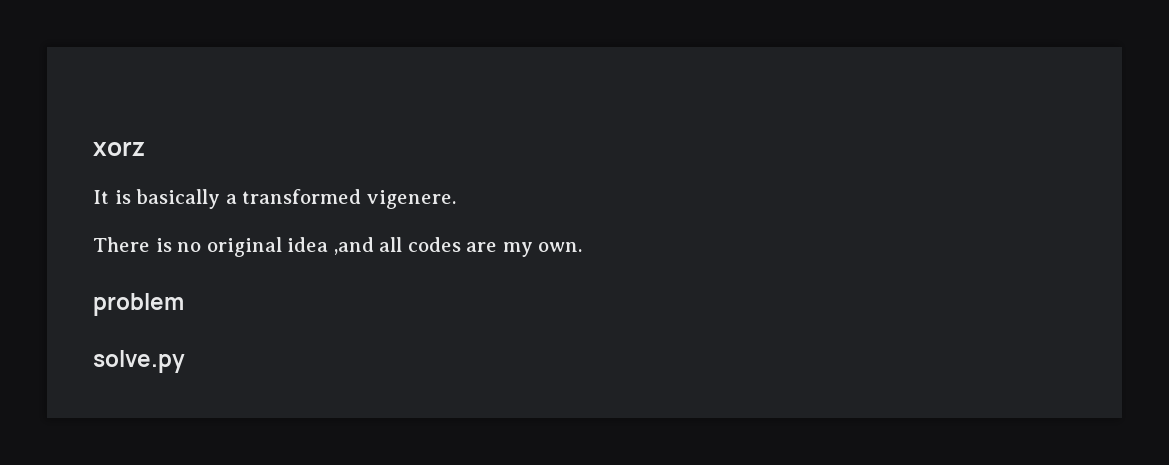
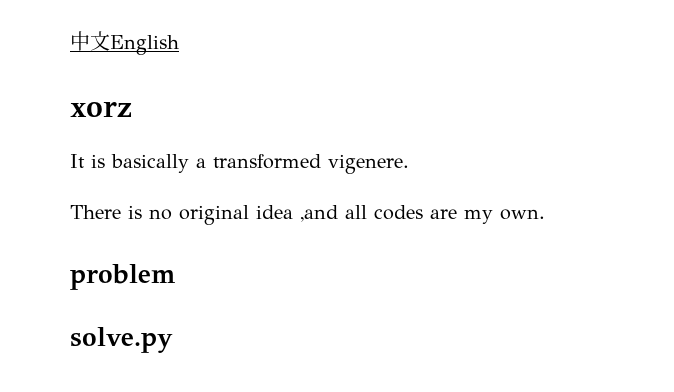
(93, 148) none -> [70,31,179,55] 中文English //

